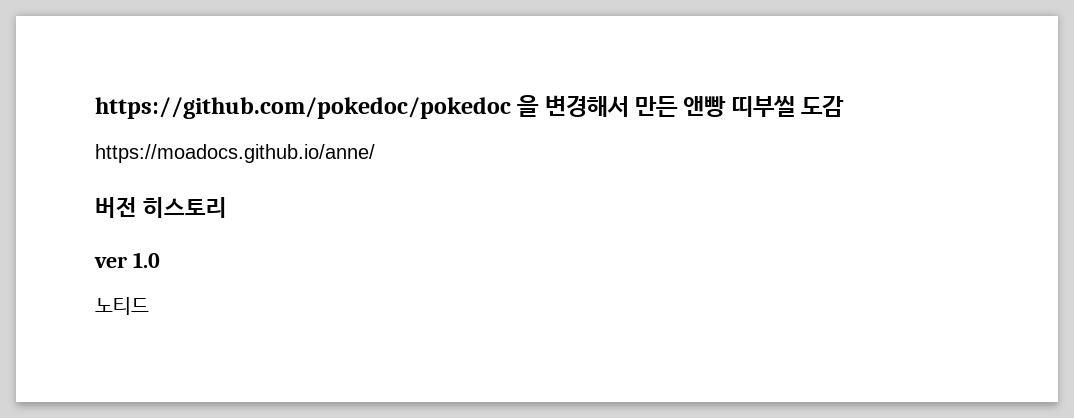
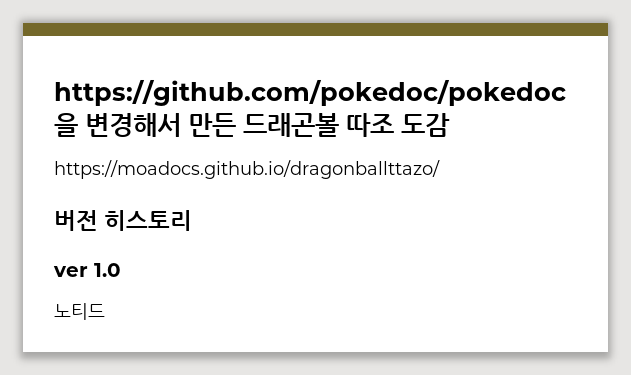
[683,96,795,117] 앤빵 띠부씰 -> [243,113,394,137] 드래곤볼 따조
[95,144,375,163] https://moadocs.github.io/anne/ -> [54,160,440,179] https://moadocs.github.io/dragonballttazo/

